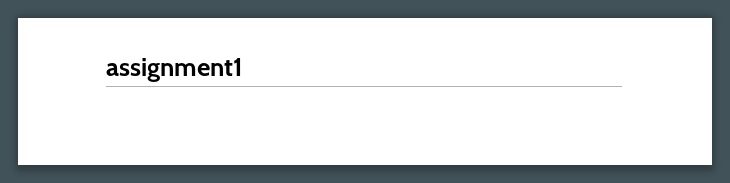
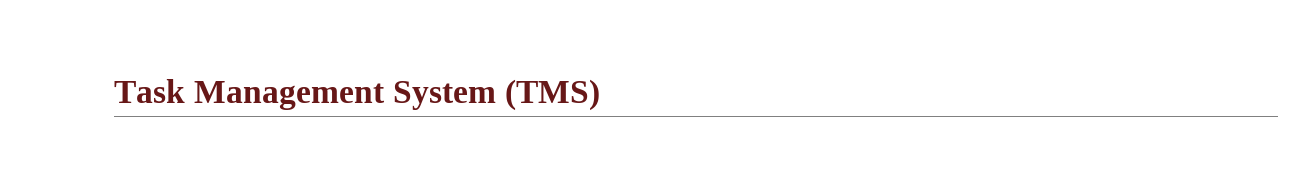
[106,58,243,82] assignment1 -> [114,79,601,111] Task Management System (TMS)

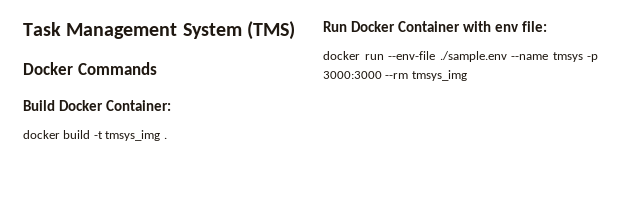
(601, 95) none -> [23,62,157,75] [23,100,171,111] [23,130,167,141] [323,21,547,32] [323,51,598,62] [323,70,467,81] // Docker Commands // Build Docker Container: // docker build -t tmsys_img . // Run Docker Container with env file: // docker run --env-file ./sample.env --name tmsys -p 3000:3000 --rm tmsys_img

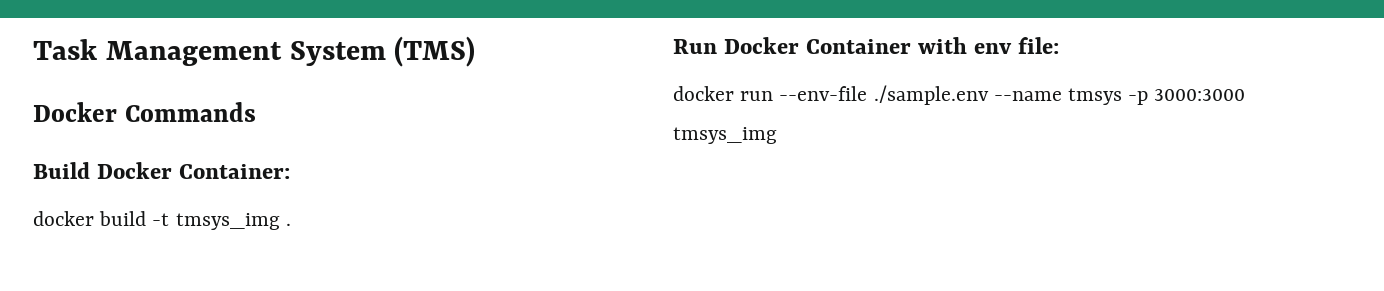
[385,73,409,79] --rm -> (1246, 95) none

